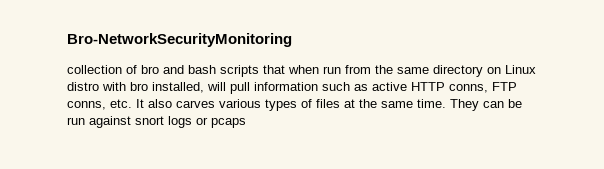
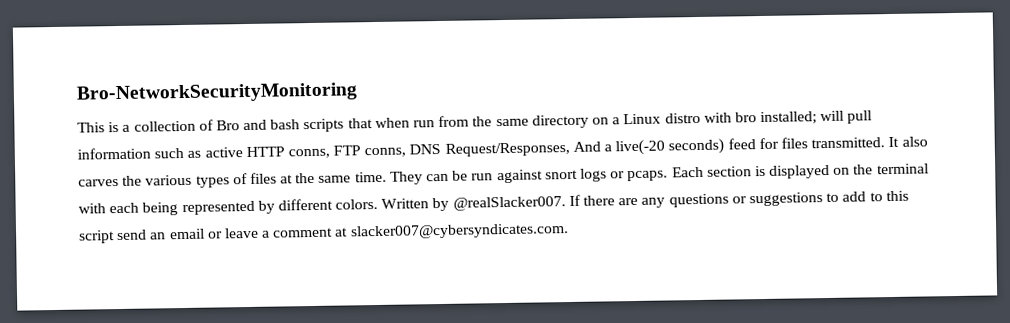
(292, 40) none -> [77,121,131,133] This is a
[141,65,159,74] bro -> [215,120,240,131] Bro
(501, 70) none -> [612,117,621,125] a
[152,82,204,93] installed, -> [760,111,818,126] installed;
[110,99,132,108] etc. -> [409,137,886,157] DNS Request/Responses, And a live(-20 seconds) feed for files transmitted.
(215, 104) none -> [122,175,143,186] the
[211,118,246,128] pcaps -> [627,163,929,182] [78,190,909,216] [79,223,569,244] pcaps. Each section is displayed on the terminal with each being represented by different colors. Written by @realSlacker007. If there are any questions or suggestions to add to this script send an email or leave a comment at slacker007@cybersyndicates.com.

